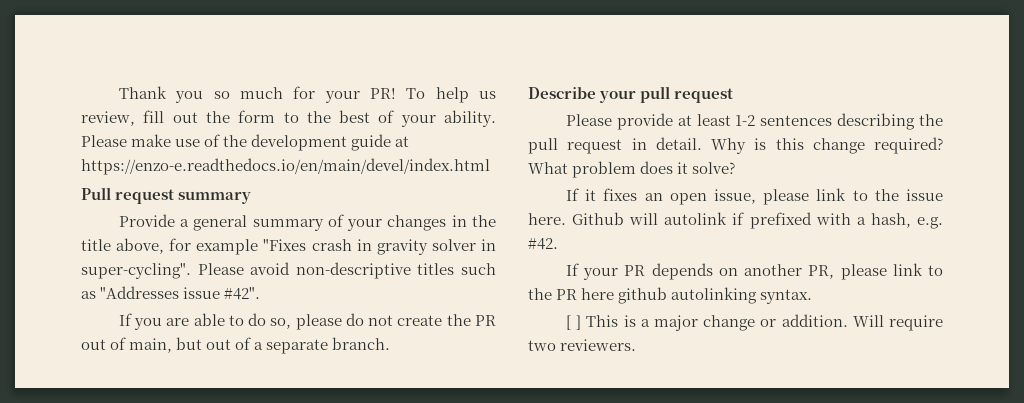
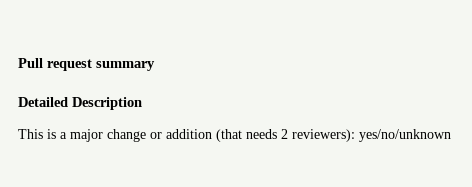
[118,86,496,103] [81,110,497,127] [81,134,410,151] [81,158,490,175] [81,187,252,204] [118,214,496,231] [81,238,496,255] [81,262,496,279] [81,286,261,300] [118,313,497,330] [81,337,391,354] [528,86,734,103] [565,113,943,130] [528,137,943,154] [528,161,736,178] [565,188,943,205] [528,212,943,229] [528,238,558,250] [565,263,943,280] [528,287,813,304] [565,315,582,330] Thank you so much for your PR! To help us review, fill out the form to the best of your ability. Please make use of the development guide at https://enzo-e.readthedocs.io/en/main/devel/index.html // Pull request summary // Provide a general summary of your changes in the title above, for example "Fixes crash in gravity solver in super-cycling". Please avoid non-descriptive titles such as "Addresses issue #42". // If you are able to do so, please do not create the PR out of main, but out of a separate branch. // Describe your pull request // Please provide at least 1-2 sentences describing the pull request in detail. Why is this change required? What problem does it solve? // If it fixes an open issue, please link to the issue here. Github will autolink if prefixed with a hash, e.g. #42. // If your PR depends on another PR, please link to the PR here github autolinking syntax. // [ ] -> [18,58,155,71] [18,97,142,110] Pull request summary // Detailed Description //
[781,314,943,331] [528,339,637,351] addition. Will require two reviewers. -> [166,129,451,142] addition (that needs 2 reviewers): yes/no/unknown

